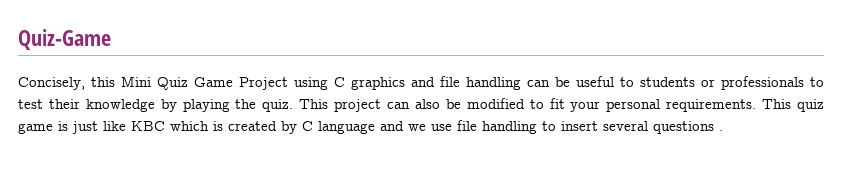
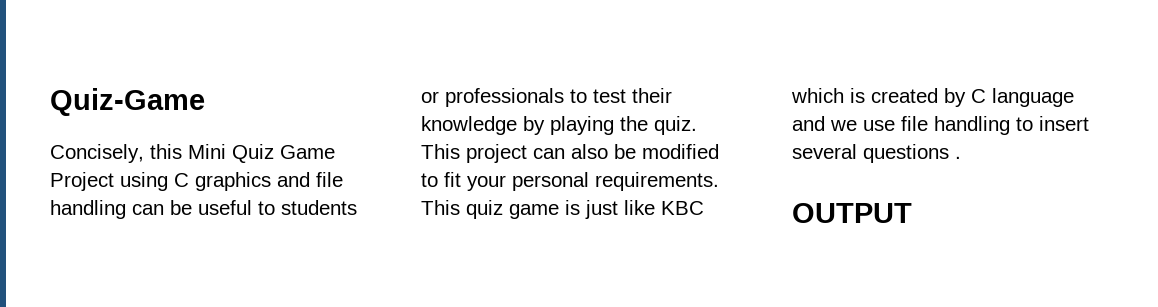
(723, 130) none -> [792,203,912,223] // OUTPUT

